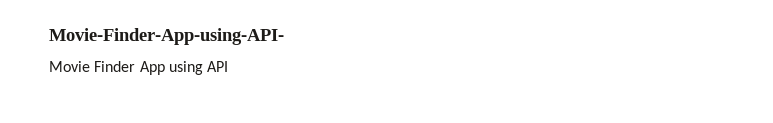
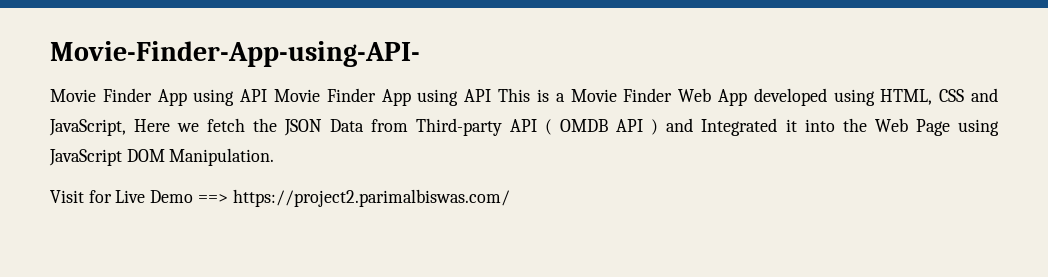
(229, 66) none -> [274,88,999,106] [49,118,999,136] [49,148,275,166] [50,189,510,207] Movie Finder App using API This is a Movie Finder Web App developed using HTML, CSS and JavaScript, Here we fetch the JSON Data from Third-party API ( OMDB API ) and Integrated it into the Web Page using JavaScript DOM Manipulation. // Visit for Live Demo ==> https://project2.parimalbiswas.com/

